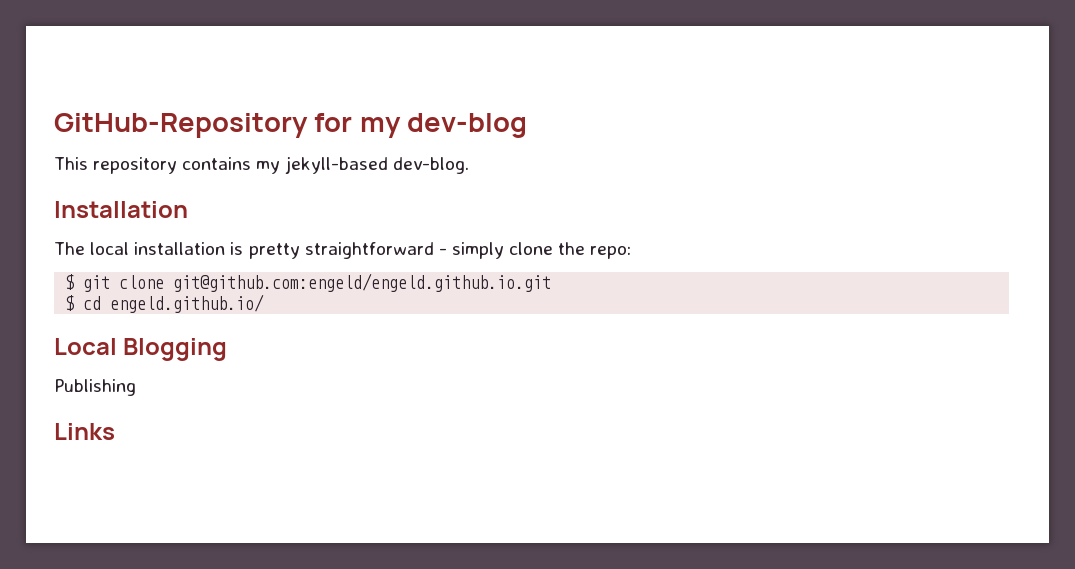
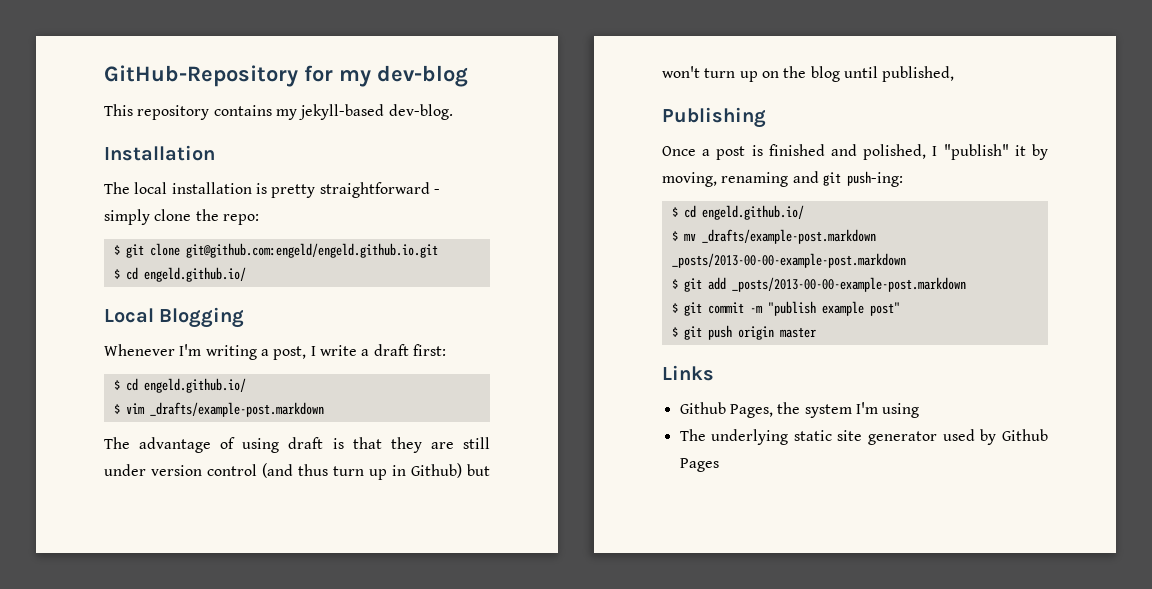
[54,379,136,396] [54,423,115,440] Publishing // Links -> [104,344,446,360] [113,378,246,393] [113,402,324,417] [104,437,490,453] [104,463,490,480] [662,66,955,82] [662,107,766,128] [662,144,1048,160] [662,171,903,187] [671,205,804,220] [671,229,876,244] [671,253,906,268] [671,277,966,292] [671,301,900,316] [671,325,816,340] [662,365,714,381] [679,402,920,418] [679,429,1048,445] [679,458,719,472] Whenever I'm writing a post, I write a draft first: // $ cd engeld.github.io/ // $ vim _drafts/example-post.markdown // The advantage of using draft is that they are still under version control (and thus turn up in Github) but won't turn up on the blog until published, // Publishing // Once a post is finished and polished, I "publish" it by moving, renaming and git push-ing: // $ cd engeld.github.io/ // $ mv _drafts/example-post.markdown _posts/2013-00-00-example-post.markdown // $ git add _posts/2013-00-00-example-post.markdown // $ git commit -m "publish example post" // $ git push origin master // Links // Github Pages, the system I'm using // The underlying static site generator used by Github Pages

